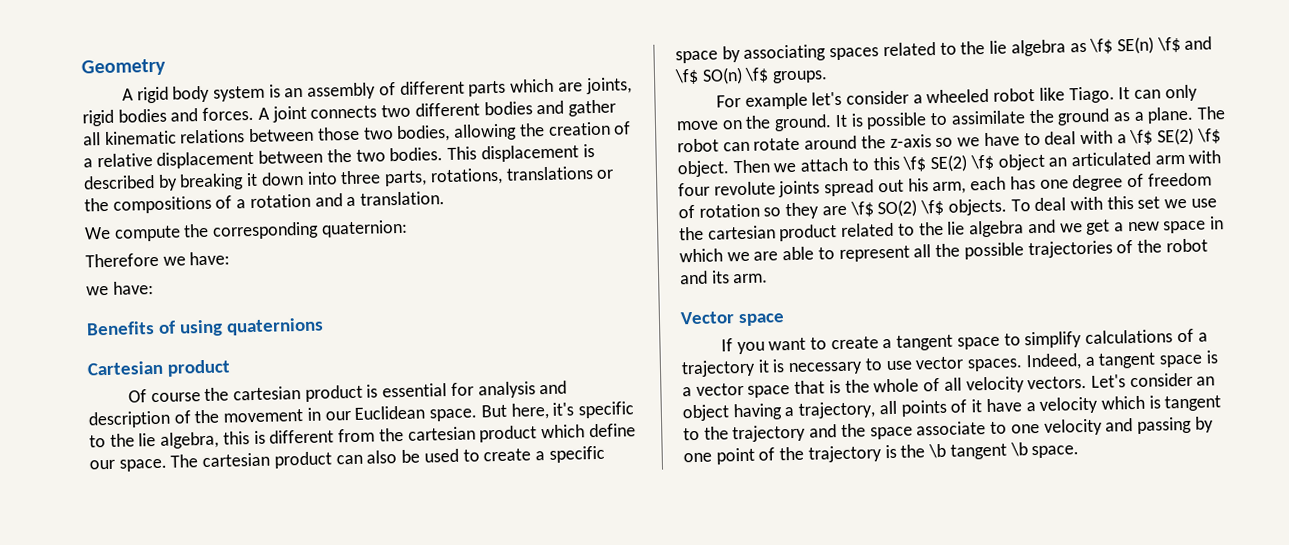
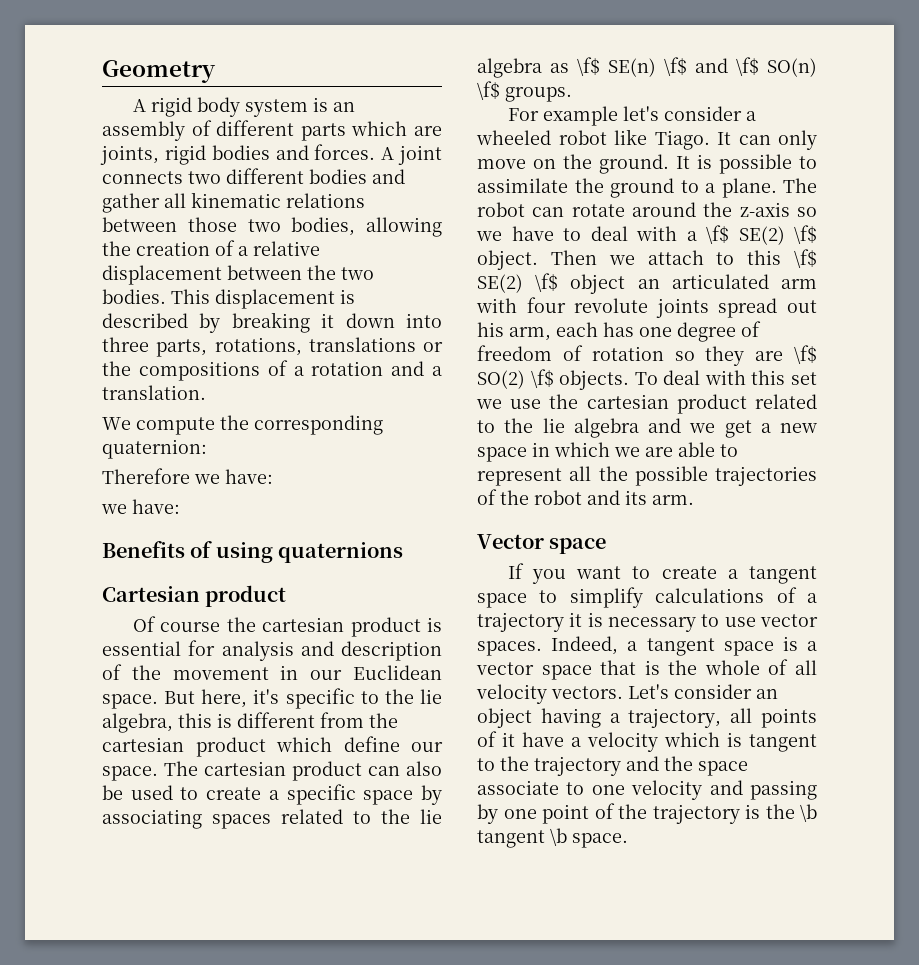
[1112,112,1131,122] as -> [680,180,699,193] to

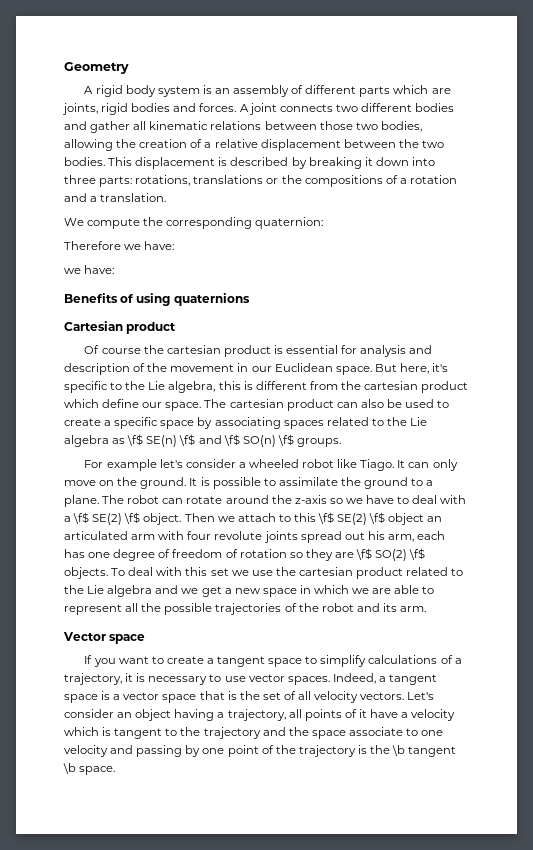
[156,339,208,357] parts, -> [99,176,133,187] parts:
[420,689,443,704] lie -> [148,381,166,390] Lie
[420,809,442,824] lie -> [410,417,428,426] Lie
[542,418,565,433] lie -> [87,585,105,594] Lie
[477,612,564,632] trajectory -> [64,673,122,685] trajectory,
[704,660,760,675] whole -> [262,692,281,700] set

